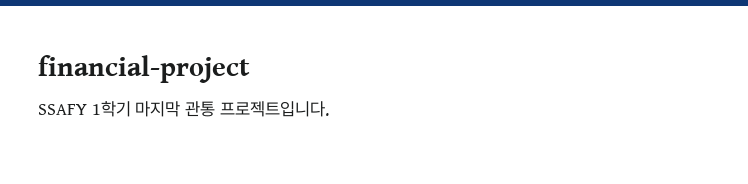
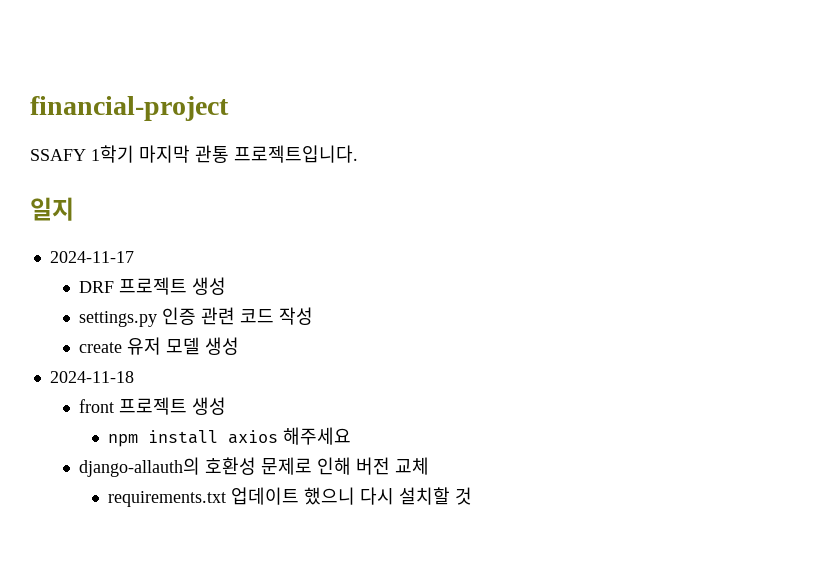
(329, 109) none -> [30,197,74,221] [49,251,134,263] [78,277,226,295] [78,307,313,327] [78,337,239,355] [49,371,134,383] [78,397,226,415] [108,427,352,447] [78,457,429,477] [108,487,473,507] // 일지 // 2024-11-17 // DRF 프로젝트 생성 // settings.py 인증 관련 코드 작성 // create 유저 모델 생성 // 2024-11-18 // front 프로젝트 생성 // npm install axios 해주세요 // django-allauth의 호환성 문제로 인해 버전 교체 // requirements.txt 업데이트 했으니 다시 설치할 것

